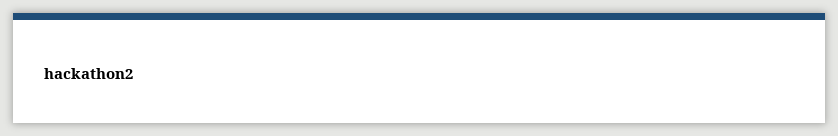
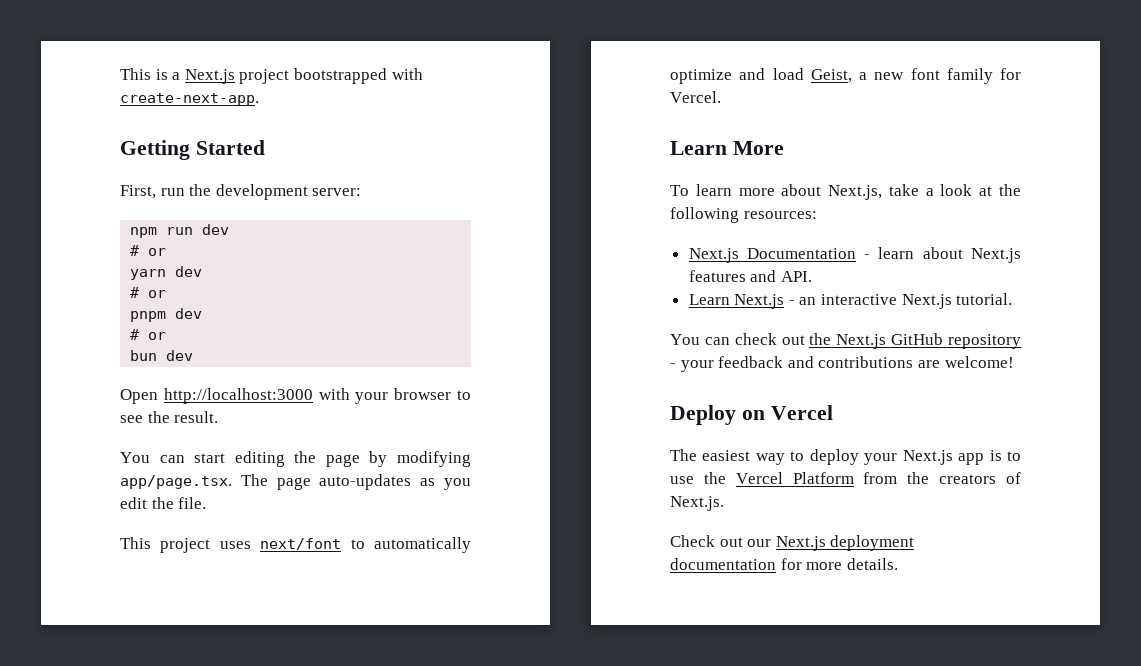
[44,68,133,79] hackathon2 -> [120,68,423,84] [120,93,259,106] [120,140,265,160] [120,184,362,200] [130,224,230,238] [130,245,167,256] [130,266,203,280] [130,287,167,298] [130,308,203,322] [130,329,167,340] [130,350,194,361] [120,388,472,404] [120,411,219,423] [120,451,471,467] [120,474,472,490] [120,497,207,509] [120,537,471,553] [670,68,1021,84] [670,91,721,103] [670,141,784,155] [670,184,1021,200] [670,207,817,223] [688,247,1021,263] [688,270,812,282] [688,293,1013,309] [670,333,1021,349] [670,356,1014,372] [670,405,833,425] [670,449,1021,465] [670,472,1021,484] [670,496,724,511] [670,535,915,551] [670,558,898,570] This is a Next.js project bootstrapped with create-next-app. // Getting Started // First, run the development server: // npm run dev // # or // yarn dev // # or // pnpm dev // # or // bun dev // Open http://localhost:3000 with your browser to see the result. // You can start editing the page by modifying app/page.tsx. The page auto-updates as you edit the file. // This project uses next/font to automatically optimize and load Geist, a new font family for Vercel. // Learn More // To learn more about Next.js, take a look at the following resources: // Next.js Documentation - learn about Next.js features and API. // Learn Next.js - an interactive Next.js tutorial. // You can check out the Next.js GitHub repository - your feedback and contributions are welcome! // Deploy on Vercel // The easiest way to deploy your Next.js app is to use the Vercel Platform from the creators of Next.js. // Check out our Next.js deployment documentation for more details.

